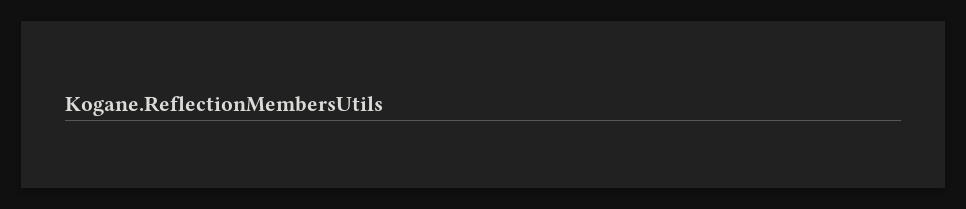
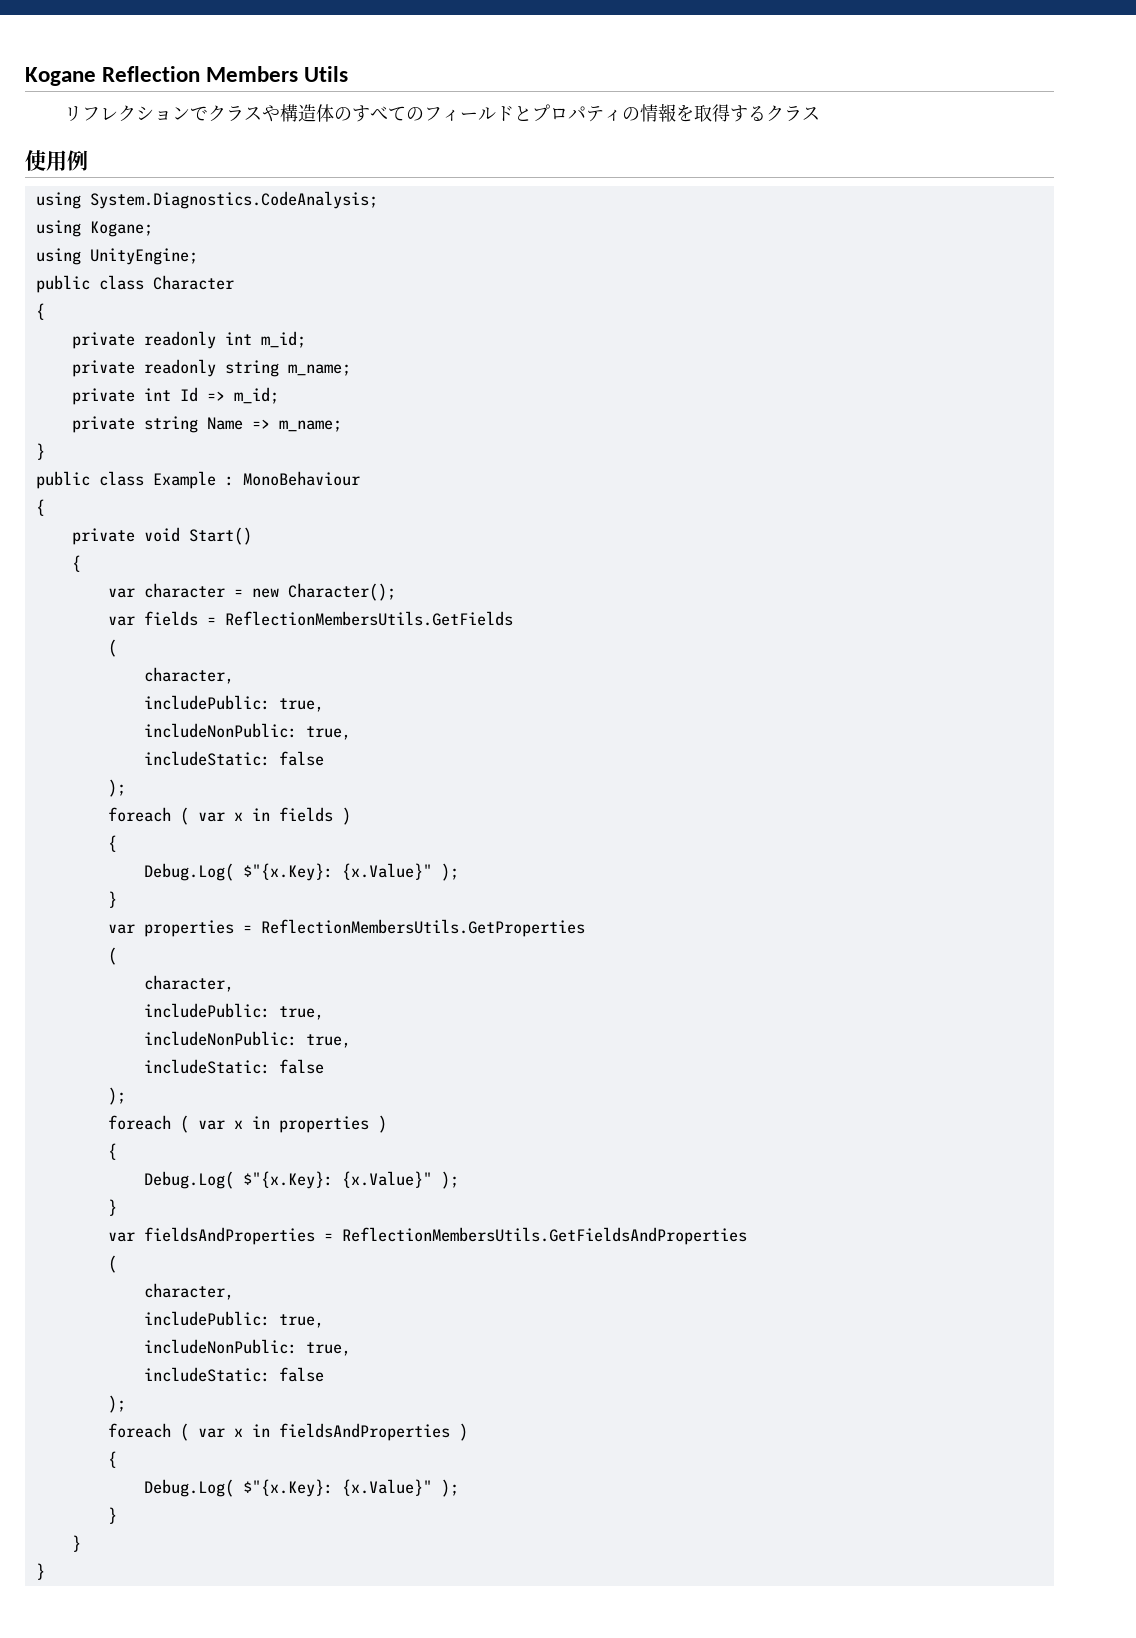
[65,96,383,116] Kogane.ReflectionMembersUtils -> [25,66,349,86] [63,103,820,122] [25,150,88,171] [35,191,378,209] [35,220,153,237] [35,248,198,265] [35,275,234,293] [35,303,45,320] [71,331,306,349] [71,359,351,377] [71,387,279,405] [71,416,342,433] [35,443,45,460] [35,471,360,489] [35,499,45,516] [71,527,252,545] [71,555,81,572] [107,583,396,601] [107,611,513,626] [107,639,117,657] [143,667,234,684] [143,695,324,712] [143,723,351,740] [143,751,324,766] [107,779,126,797] [107,807,351,825] [107,835,117,852] [143,863,459,881] [107,891,117,908] [107,919,585,937] [107,947,117,965] [143,975,234,992] [143,1003,324,1020] [143,1031,351,1048] [143,1059,324,1074] [107,1087,126,1105] [107,1115,387,1133] [107,1143,117,1160] [143,1171,459,1189] [107,1199,117,1216] [107,1227,747,1245] [107,1255,117,1273] [143,1283,234,1300] [143,1311,324,1328] [143,1339,351,1356] [143,1367,324,1382] [107,1395,126,1413] [107,1423,468,1441] [107,1451,117,1468] [143,1479,459,1497] [107,1507,117,1524] [71,1535,81,1552] [35,1563,45,1580] Kogane Reflection Members Utils // リフレクションでクラスや構造体のすべてのフィールドとプロパティの情報を取得するクラス // 使用例 // using System.Diagnostics.CodeAnalysis; // using Kogane; // using UnityEngine; // public class Character // { // private readonly int m_id; // private readonly string m_name; // private int Id => m_id; // private string Name => m_name; // } // public class Example : MonoBehaviour // { // private void Start() // { // var character = new Character(); // var fields = ReflectionMembersUtils.GetFields // ( // character, // includePublic: true, // includeNonPublic: true, // includeStatic: false // ); // foreach ( var x in fields ) // { // Debug.Log( $"{x.Key}: {x.Value}" ); // } // var properties = ReflectionMembersUtils.GetProperties // ( // character, // includePublic: true, // includeNonPublic: true, // includeStatic: false // ); // foreach ( var x in properties ) // { // Debug.Log( $"{x.Key}: {x.Value}" ); // } // var fieldsAndProperties = ReflectionMembersUtils.GetFieldsAndProperties // ( // character, // includePublic: true, // includeNonPublic: true, // includeStatic: false // ); // foreach ( var x in fieldsAndProperties ) // { // Debug.Log( $"{x.Key}: {x.Value}" ); // } // } // }

